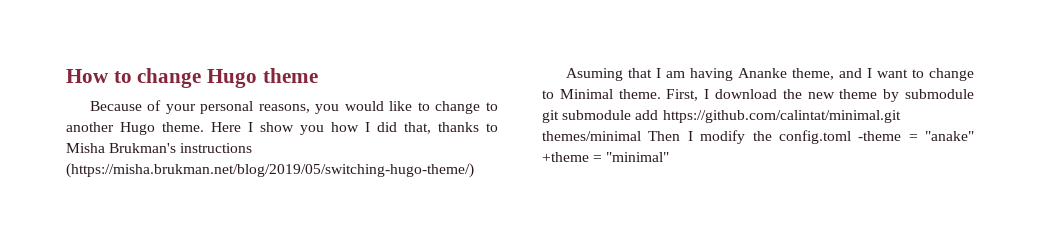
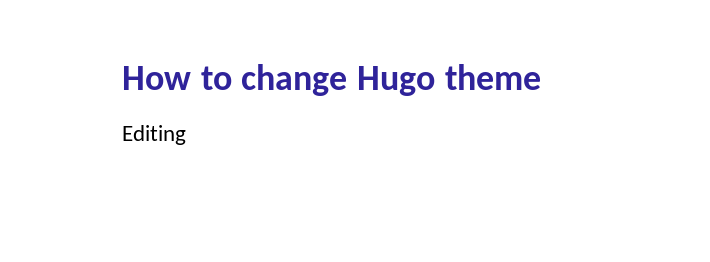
[89,100,498,114] [66,122,498,135] [66,143,253,153] [66,163,474,178] [565,68,975,81] [542,89,974,102] [542,110,901,123] [542,130,974,144] [542,152,670,162] Because of your personal reasons, you would like to change to another Hugo theme. Here I show you how I did that, thanks to Misha Brukman's instructions (https://misha.brukman.net/blog/2019/05/switching-hugo-theme/) // Asuming that I am having Ananke theme, and I want to change to Minimal theme. First, I download the new theme by submodule git submodule add https://github.com/calintat/minimal.git themes/minimal Then I modify the config.toml -theme = "anake" +theme = "minimal" -> [122,125,186,145] Editing

